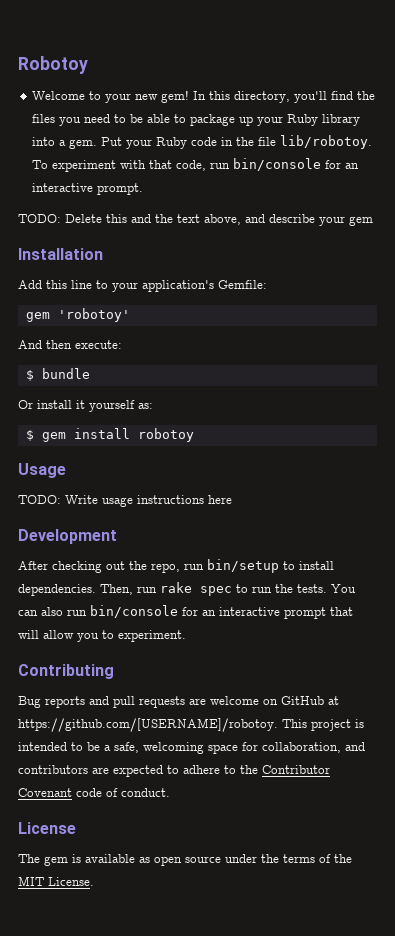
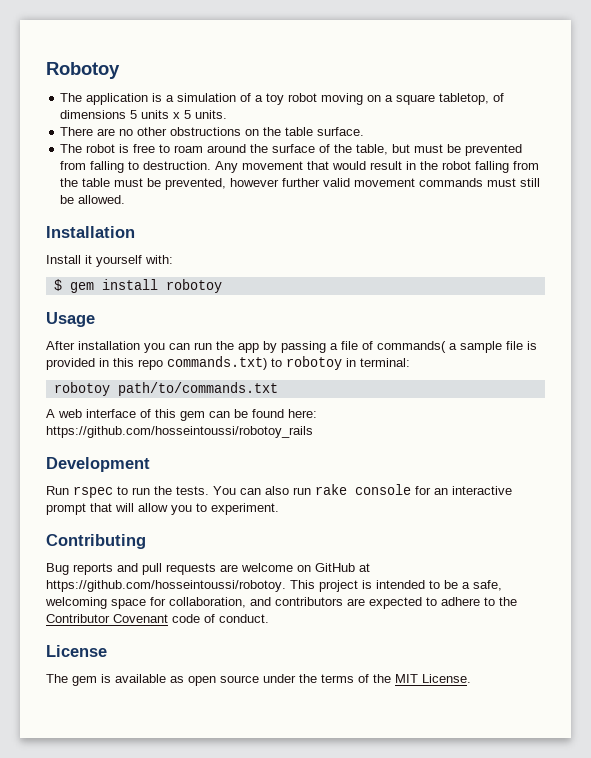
[32,90,376,103] [32,114,361,126] [32,135,373,149] [32,158,360,172] [32,183,144,195] [18,214,373,226] [18,248,103,260] [18,280,267,292] [25,308,130,322] [18,340,122,349] [25,368,90,381] [18,400,72,409] Welcome to your new gem! In this directory, you'll find the files you need to be able to package up your Ruby library into a gem. Put your Ruby code in the file lib/robotoy. To experiment with that code, run bin/console for an interactive prompt. // TODO: Delete this and the text above, and describe your gem // Installation // Add this line to your application's Gemfile: // gem 'robotoy' // And then execute: // $ bundle // Or install -> [60,93,505,105] [60,110,228,119] [60,127,365,136] [60,144,523,156] [60,161,540,173] [60,178,541,190] [60,195,126,204] [46,226,135,238] [46,255,81,264] The application is a simulation of a toy robot moving on a square tabletop, of dimensions 5 units x 5 units. // There are no other obstructions on the table surface. // The robot is free to roam around the surface of the table, but must be prevented from falling to destruction. Any movement that would result in the robot falling from the table must be prevented, however further valid movement commands must still be allowed. // Installation // Install
[138,403,153,409] as: -> [145,255,173,264] with:
[18,495,232,507] [18,529,117,544] [18,559,334,573] [18,582,232,596] TODO: Write usage instructions here // Development // After checking out the repo, run bin/setup to install dependencies. Then, run rake spec -> [46,341,537,353] [46,356,410,370] [53,382,278,396] [46,409,317,421] [46,426,313,438] [46,457,150,472] [46,486,113,498] After installation you can run the app by passing a file of commands( a sample file is provided in this repo commands.txt) to robotoy in terminal: // robotoy path/to/commands.txt // A web interface of this gem can be found here: https://github.com/hosseintoussi/robotoy_rails // Development // Run rspec
[90,605,178,618] bin/console -> [315,484,411,495] rake console
[18,718,278,732] https://github.com/[USERNAME]/robotoy. -> [46,580,286,592] https://github.com/hosseintoussi/robotoy.

